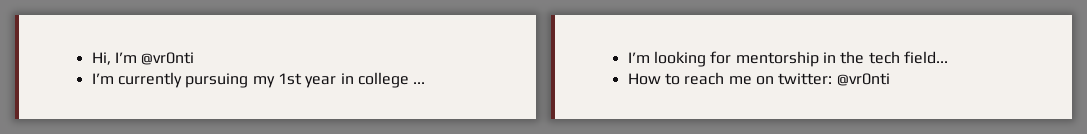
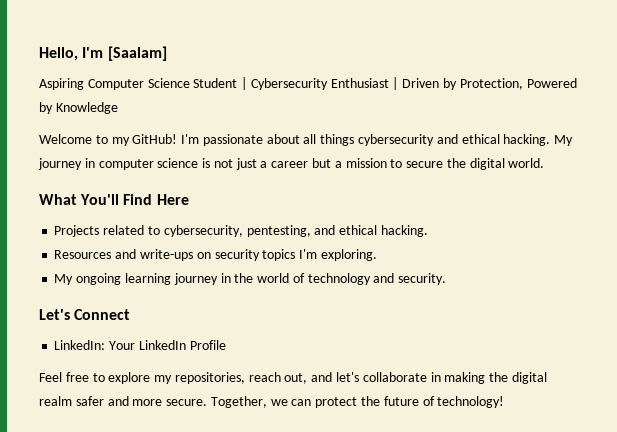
[91,52,195,65] [91,72,426,88] [627,51,948,67] [627,72,890,86] Hi, I’m @vr0nti // I’m currently pursuing my 1st year in college ... // I’m looking for mentorship in the tech field... // How to reach me on twitter: @vr0nti -> [39,46,167,61] [39,77,577,90] [39,102,118,114] [39,134,574,146] [38,158,545,170] [39,194,189,205] [54,225,428,237] [54,249,377,261] [54,273,447,285] [39,309,131,320] [54,340,226,350] [39,372,547,384] [39,396,505,408] Hello, I'm [Saalam] // Aspiring Computer Science Student | Cybersecurity Enthusiast | Driven by Protection, Powered by Knowledge // Welcome to my GitHub! I'm passionate about all things cybersecurity and ethical hacking. My journey in computer science is not just a career but a mission to secure the digital world. // What You'll Find Here // Projects related to cybersecurity, pentesting, and ethical hacking. // Resources and write-ups on security topics I'm exploring. // My ongoing learning journey in the world of technology and security. // Let's Connect // LinkedIn: Your LinkedIn Profile // Feel free to explore my repositories, reach out, and let's collaborate in making the digital realm safer and more secure. Together, we can protect the future of technology!

